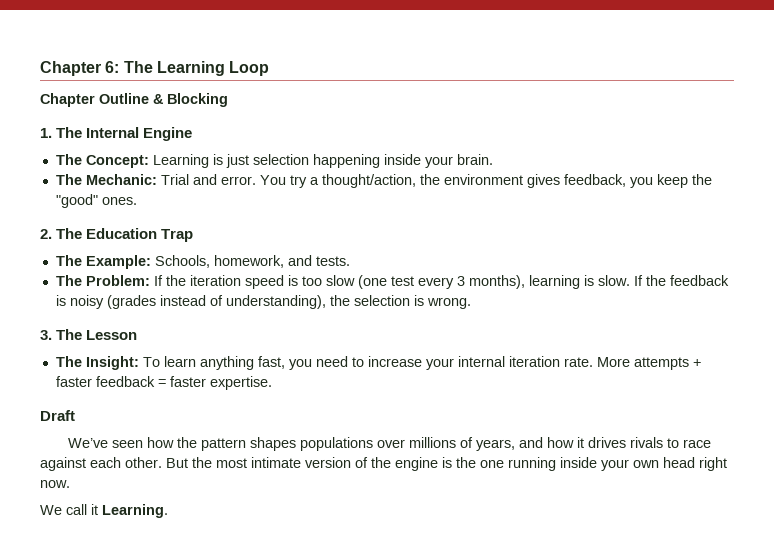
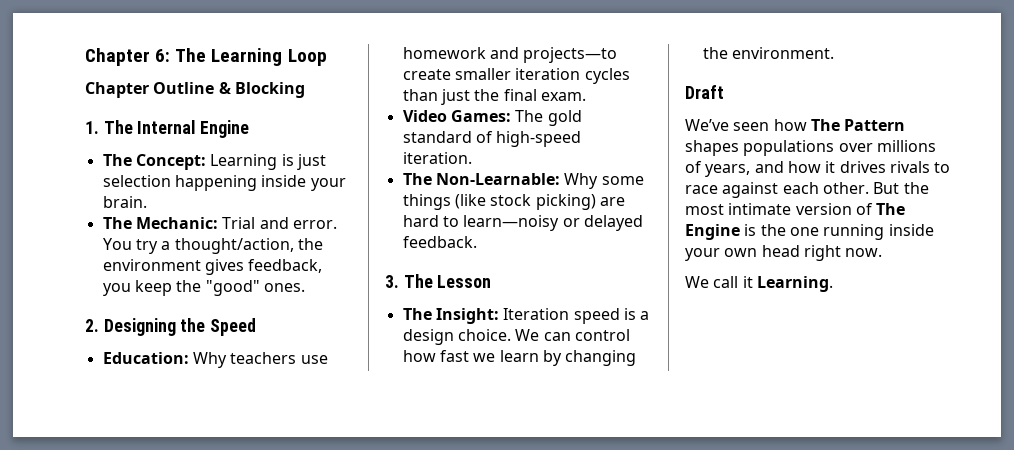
[56,228,194,242] [55,255,350,269] [55,275,729,289] [55,295,471,309] The Education Trap // The Example: Schools, homework, and tests. // The Problem: If the iteration speed is too slow (one test every 3 months), learning is slow. If the feedback is noisy (grades instead of understanding), the selection is wrong. -> [103,318,257,336] [102,352,328,368] [402,47,618,63] [402,68,630,84] [402,89,586,105] [402,110,582,126] [402,131,582,147] [402,152,472,164] [402,173,644,189] [402,194,625,210] [402,215,643,231] [402,236,477,248] Designing the Speed // Education: Why teachers use homework and projects—to create smaller iteration cycles than just the final exam. // Video Games: The gold standard of high-speed iteration. // The Non-Learnable: Why some things (like stock picking) are hard to learn—noisy or delayed feedback.
[142,356,701,370] [55,376,272,390] To learn anything fast, you need to increase your internal iteration rate. More attempts + faster feedback = faster expertise. -> [503,308,650,324] [402,329,630,345] [402,350,637,366] [702,47,834,59] Iteration speed is a design choice. We can control how fast we learn by changing the environment.
[176,437,246,451] the pattern -> [810,119,906,131] The Pattern
[371,457,438,471] the engine -> [876,203,906,215] [685,224,740,240] The Engine

